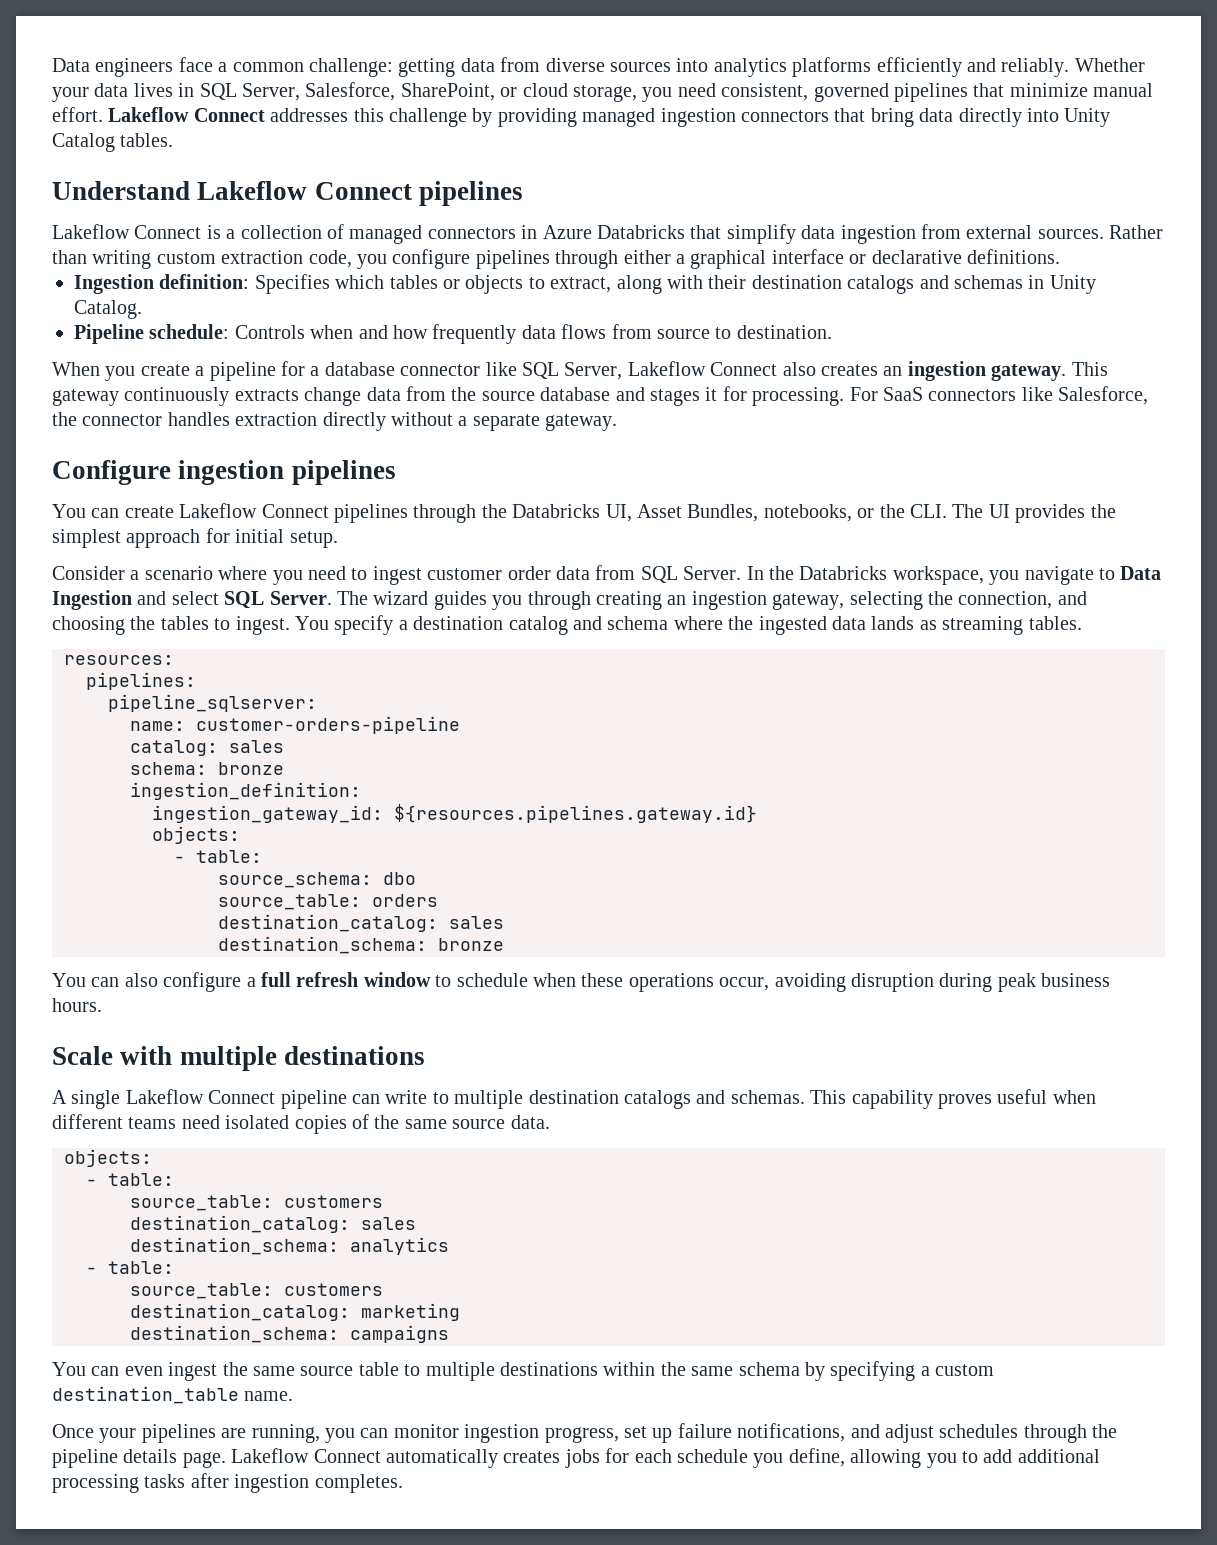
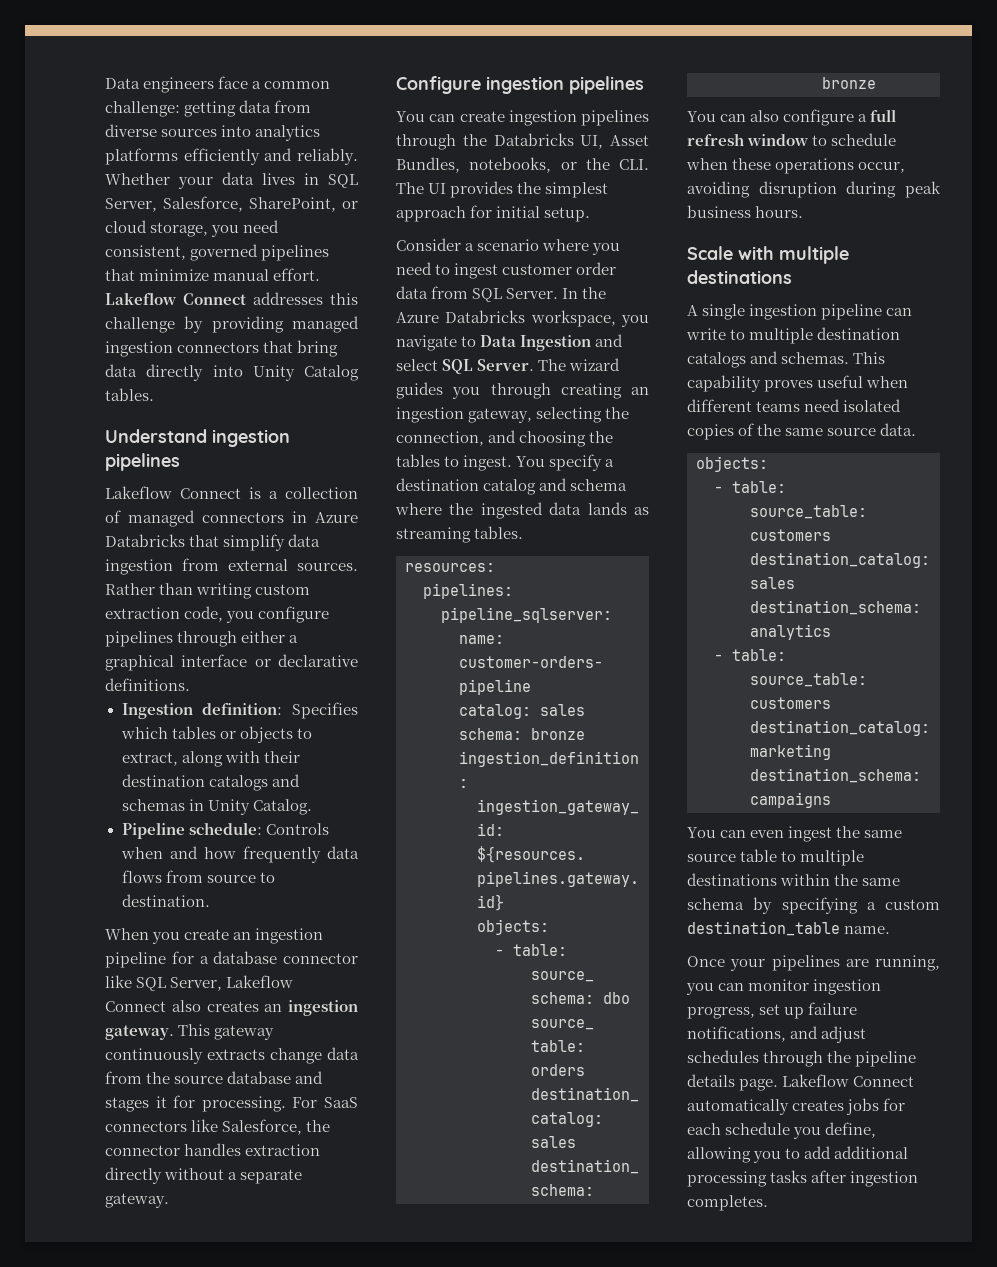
[197,181,412,200] Lakeflow Connect -> [212,429,290,447] ingestion
[195,366,205,376] a -> [233,928,324,944] an ingestion
[179,503,329,518] Lakeflow Connect -> [508,110,577,126] ingestion
(794, 573) none -> [396,312,439,323] Azure
[125,1089,276,1104] Lakeflow Connect -> [749,304,818,320] ingestion

